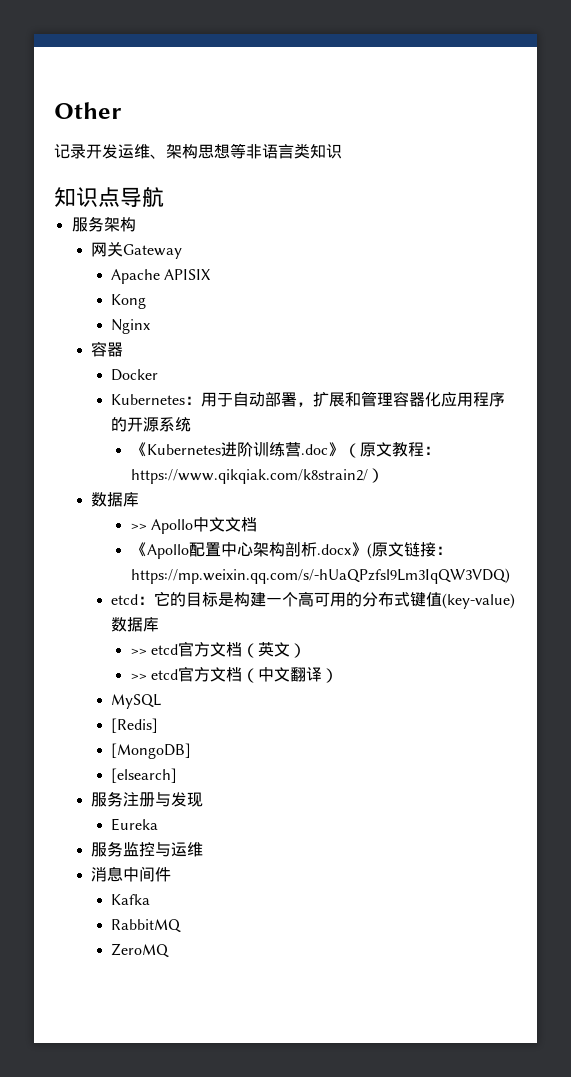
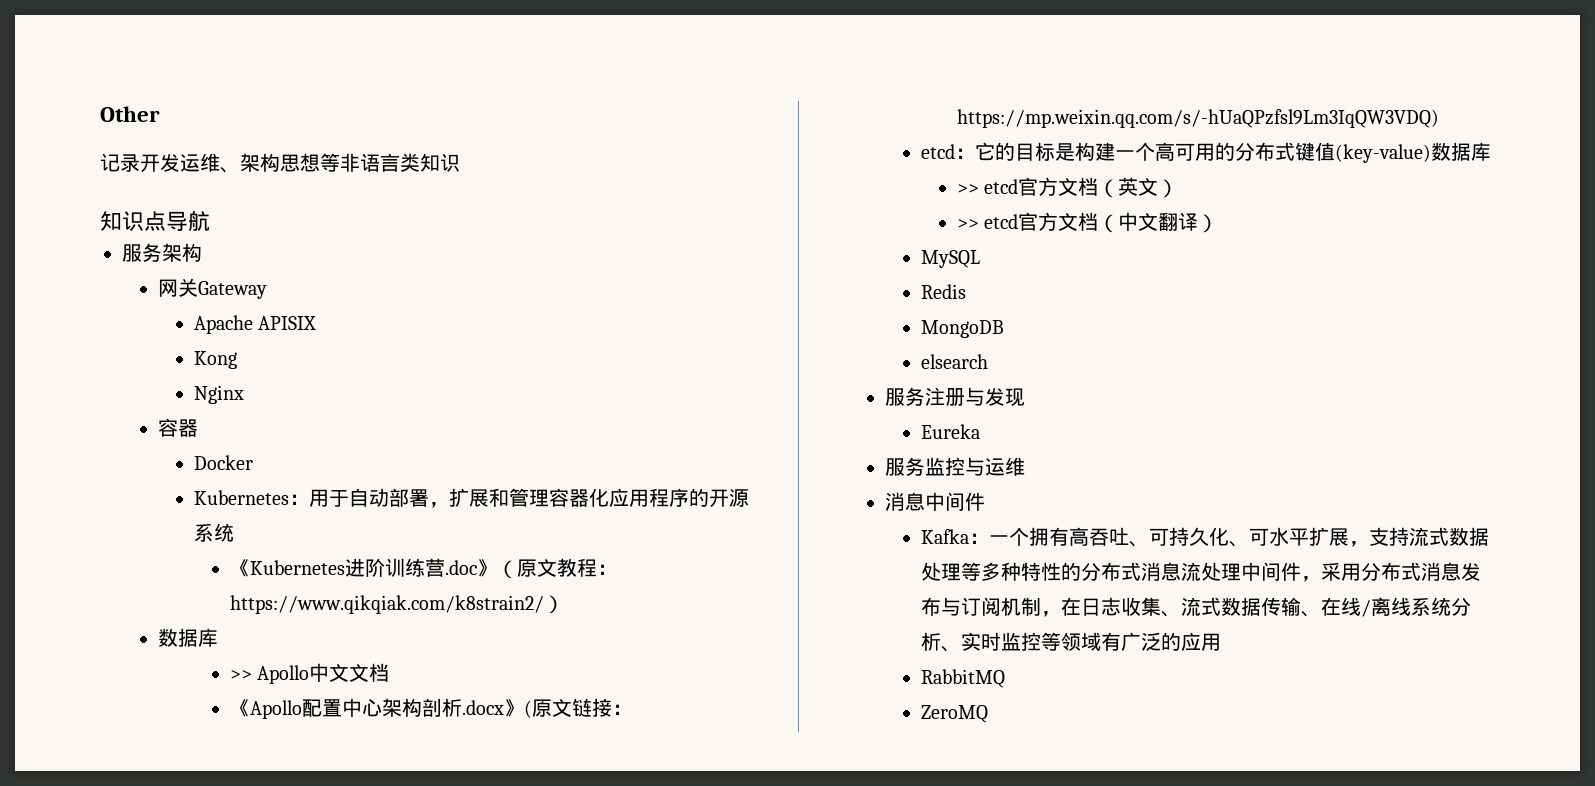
[110,718,158,733] [110,743,191,759] [110,768,177,783] [Redis] // [MongoDB] // [elsearch] -> [921,284,967,299] [921,320,1005,338] [921,354,989,369] Redis // MongoDB // elsearch
(150, 899) none -> [969,527,1490,547] [921,562,1482,582] [921,597,1472,617] [921,632,1222,652] ：一个拥有高吞吐、可持久化、可水平扩展，支持流式数据处理等多种特性的分布式消息流处理中间件，采用分布式消息发布与订阅机制，在日志收集、流式数据传输、在线/离线系统分析、实时监控等领域有广泛的应用

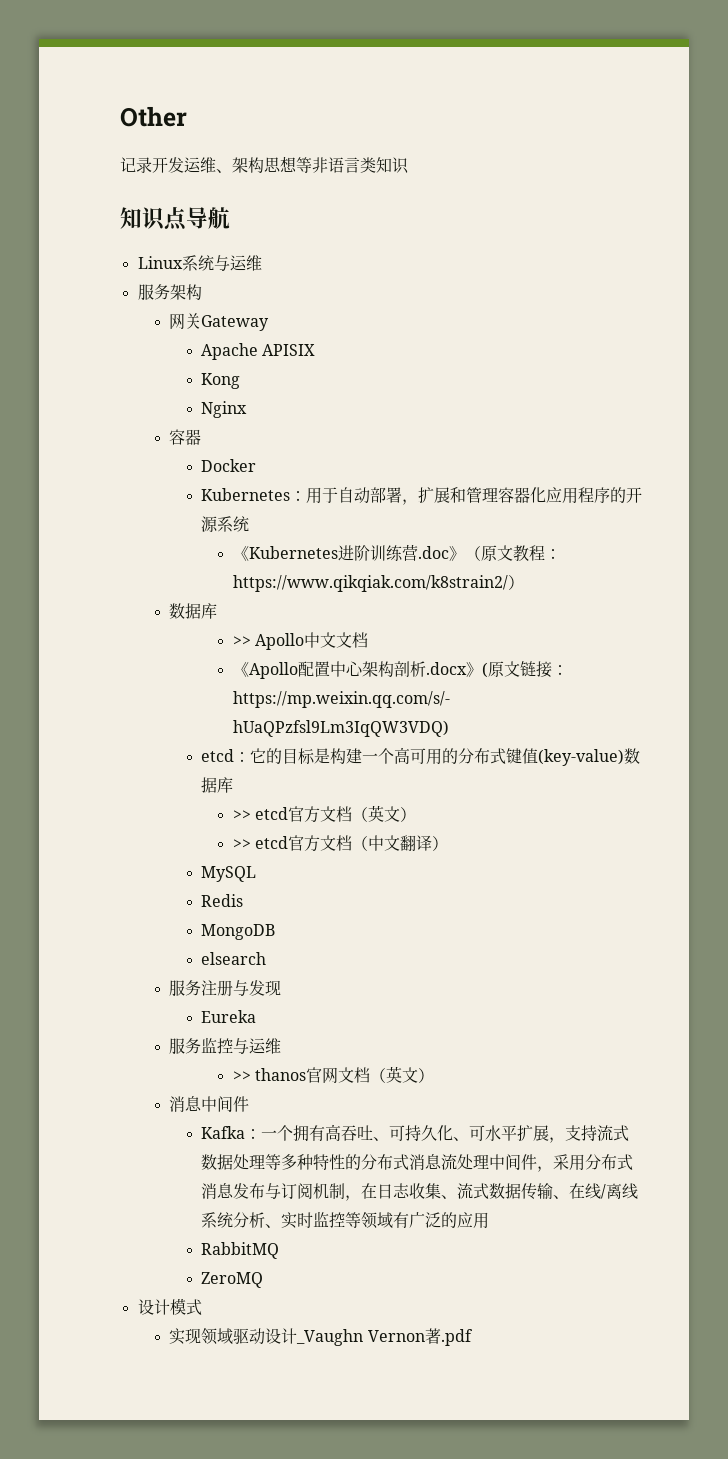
(210, 221) none -> [137,255,262,271] // Linux系统与运维
(1026, 466) none -> [232,1066,434,1084] // >> thanos官网文档（英文）
(989, 714) none -> [137,1298,202,1315] [169,1328,473,1346] // 设计模式 // 实现领域驱动设计_Vaughn Vernon著.pdf

